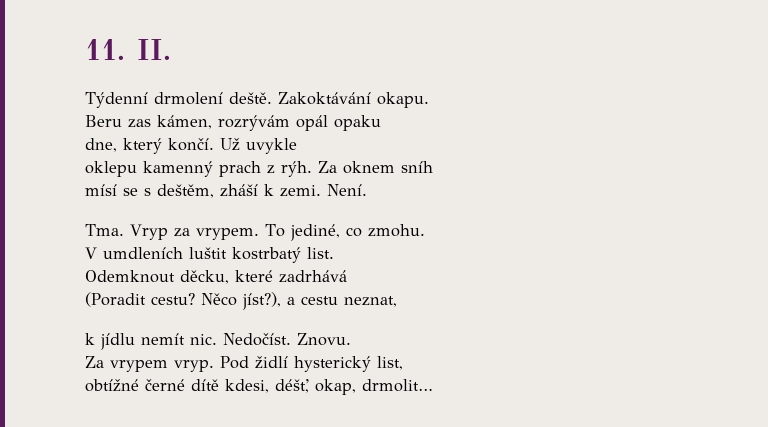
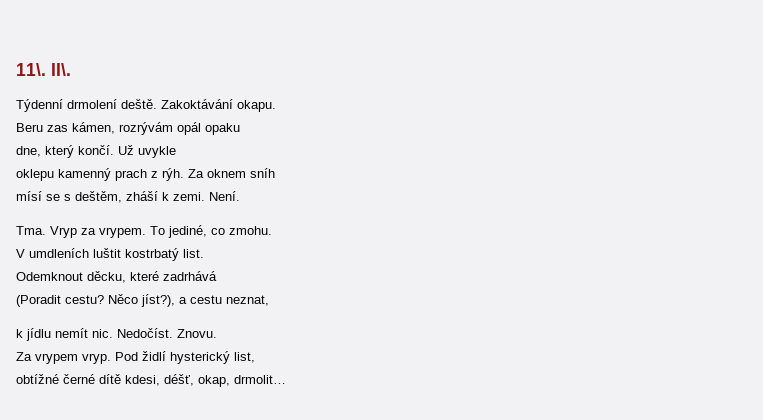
[85,39,171,60] 11. II. -> [16,63,71,76] 11\. II\.

